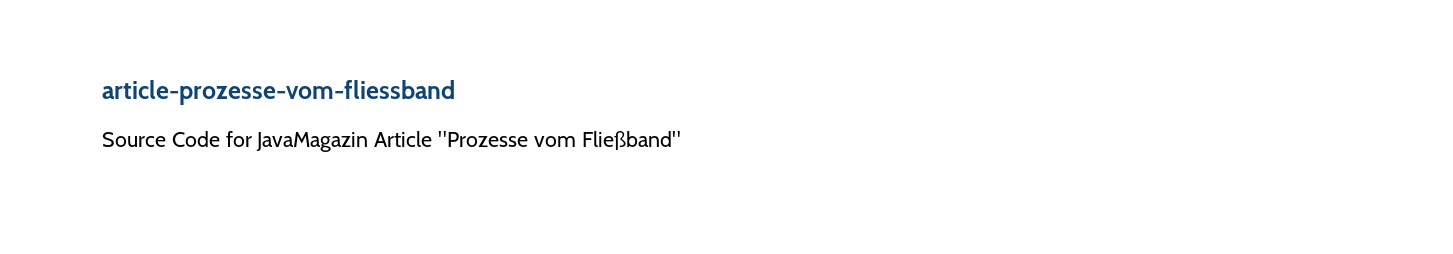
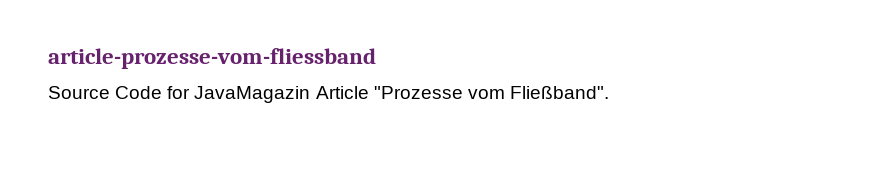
[581,131,681,150] Fließband" -> [509,86,609,99] Fließband".

